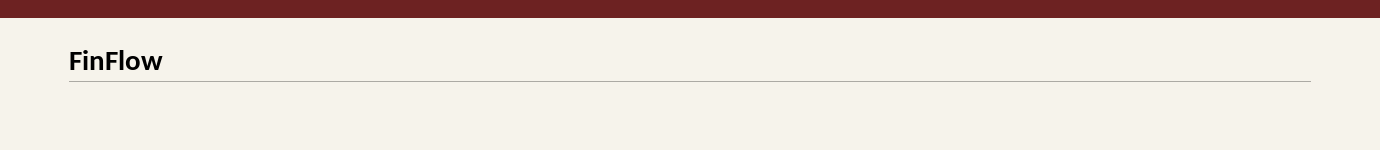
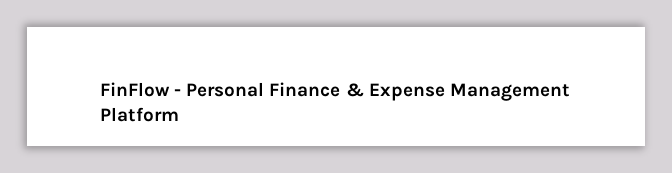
(163, 60) none -> [174,82,570,101] [100,107,179,122] - Personal Finance & Expense Management Platform

